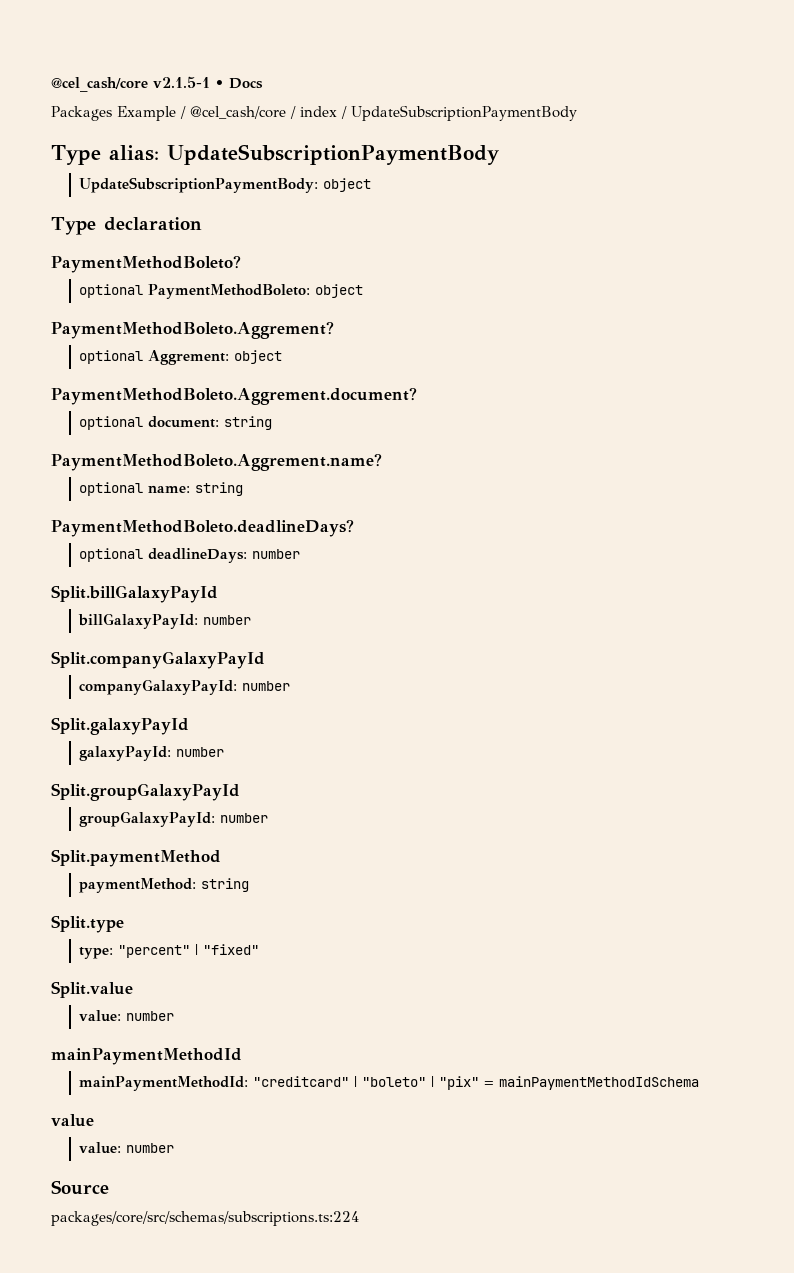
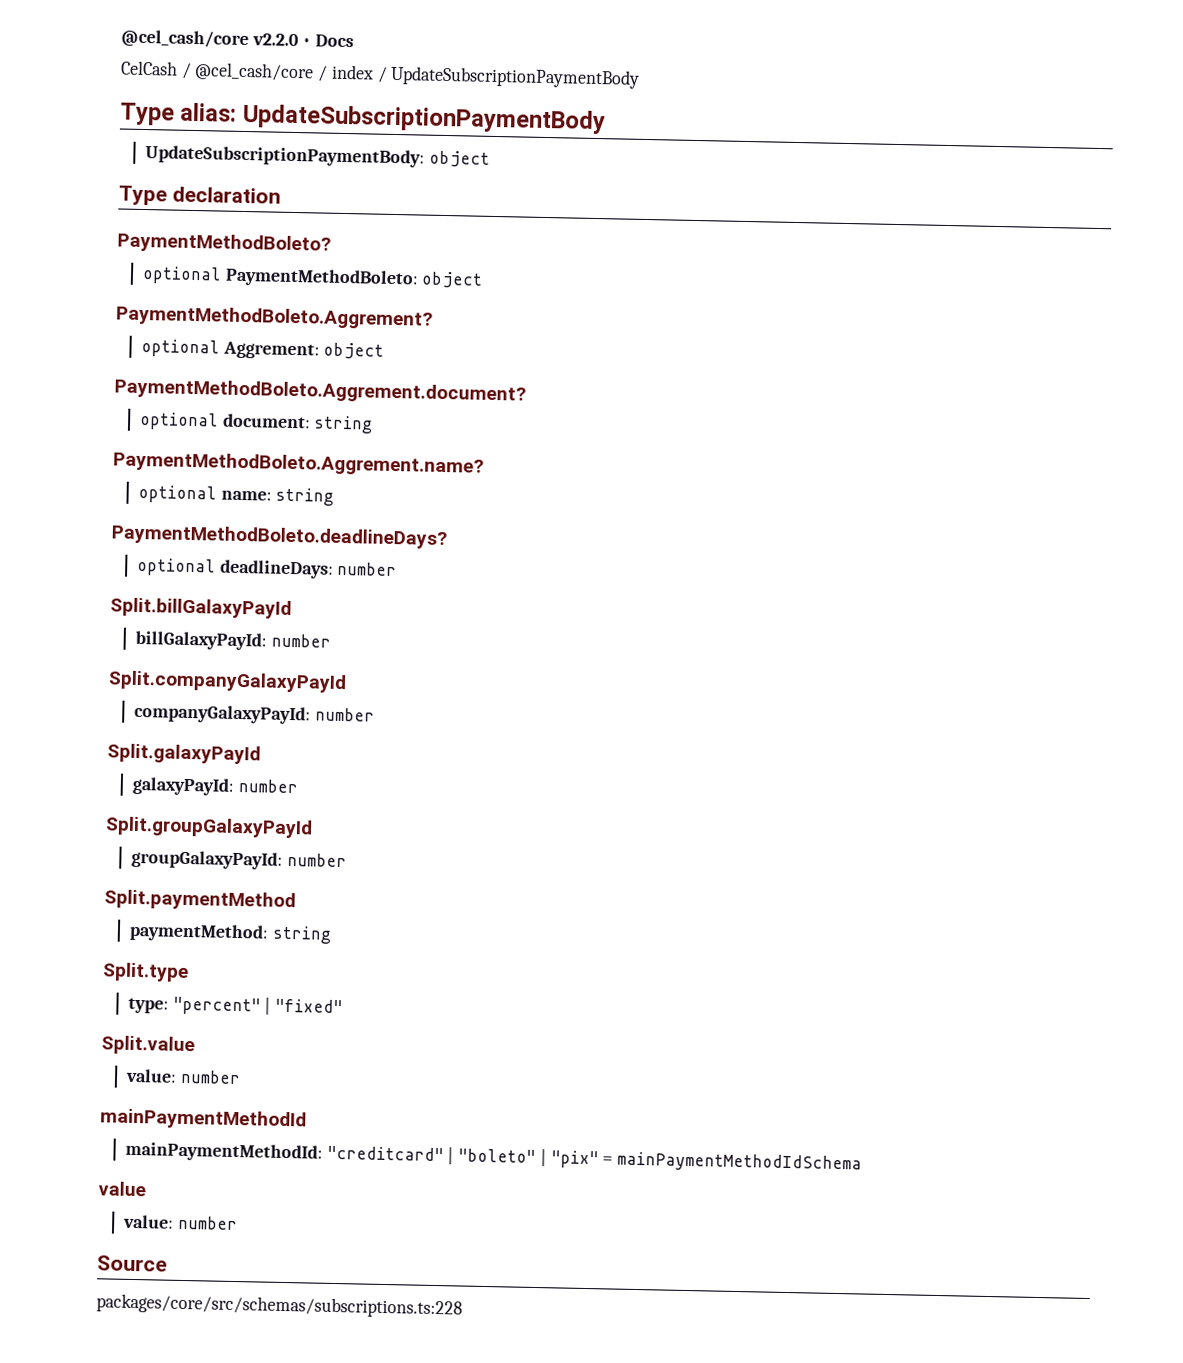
[51,76,210,92] @cel_cash/core v2.1.5-1 -> [121,29,299,50] @cel_cash/core v2.2.0
[51,106,176,121] Packages Example -> [120,60,178,76] CelCash
[51,1211,359,1226] packages/core/src/schemas/subscriptions.ts:224 -> [96,1293,463,1319] packages/core/src/schemas/subscriptions.ts:228

